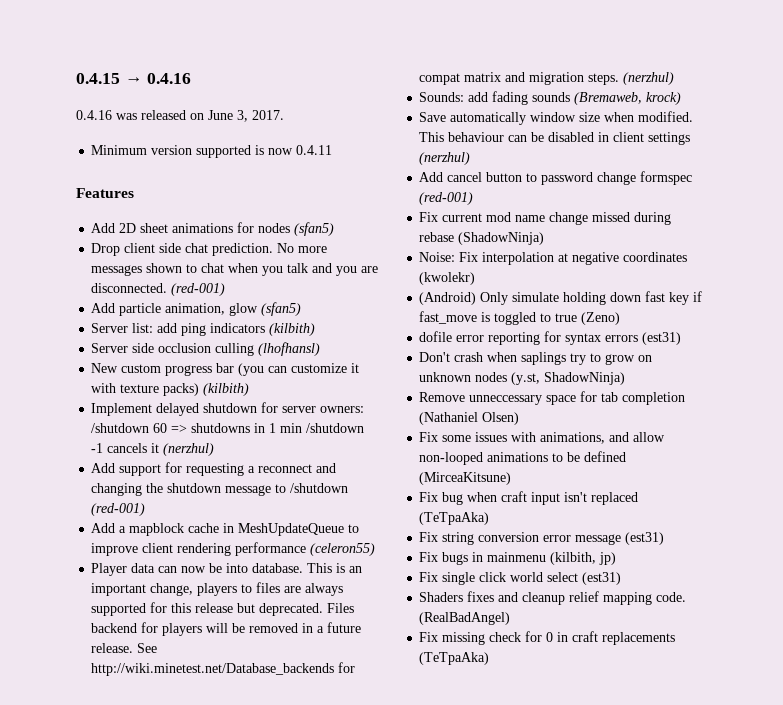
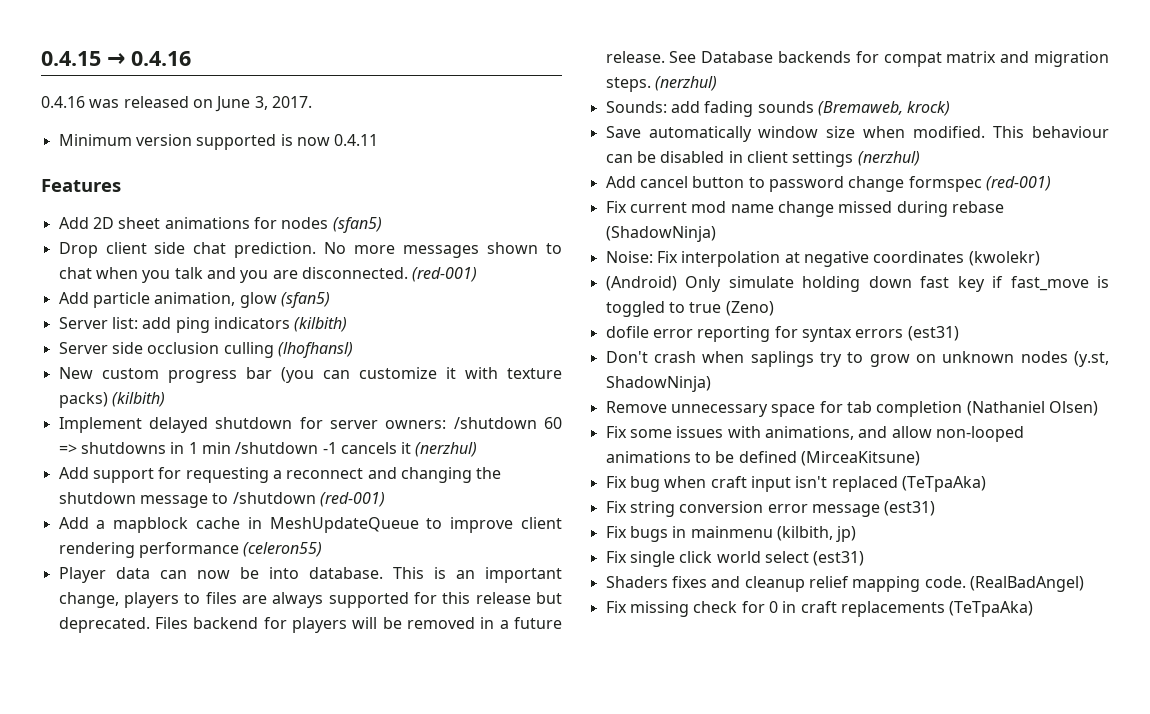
[91,663,335,676] http://wiki.minetest.net/Database_backends -> [701,51,851,63] Database backends
[469,395,543,405] unneccessary -> [670,404,768,417] unnecessary

